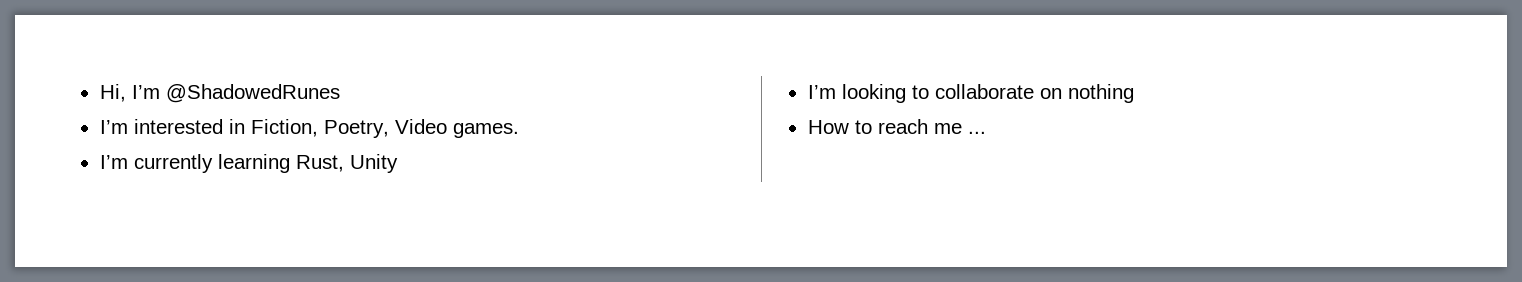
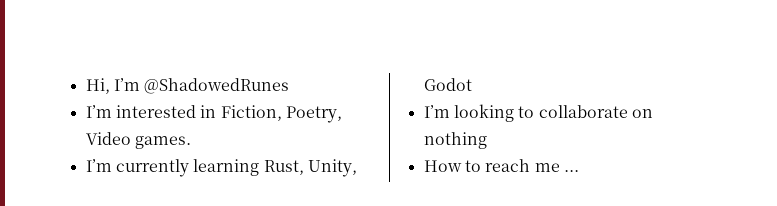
[349,154,398,173] Unity -> [307,159,357,177] [423,78,472,91] Unity, Godot

